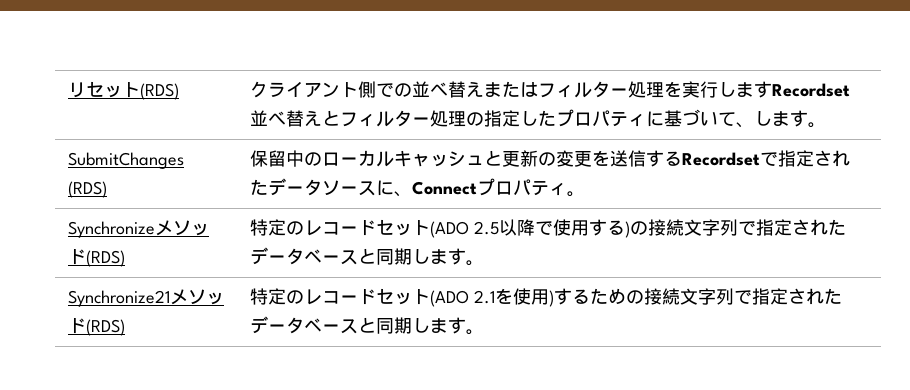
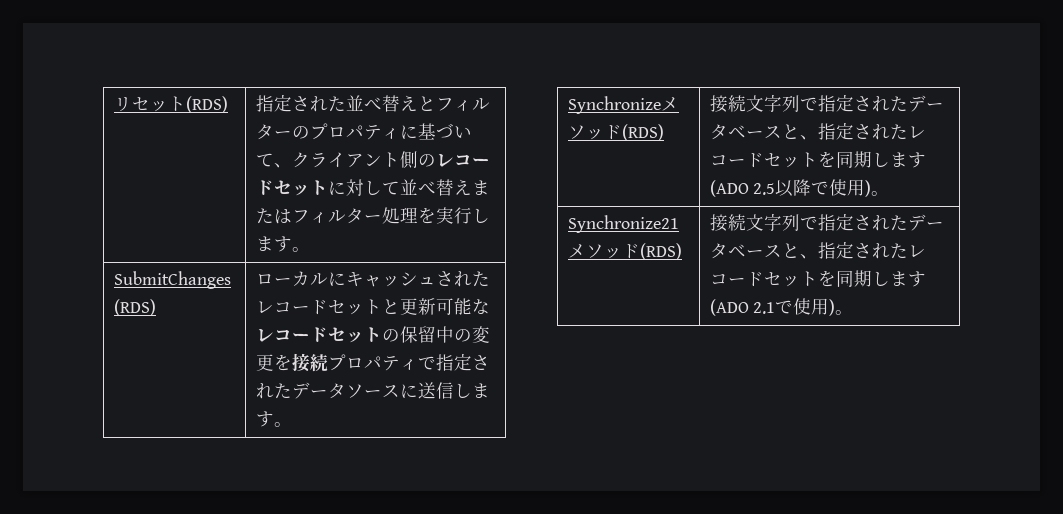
[250,81,413,98] クライアント側での -> [255,94,490,112] [255,123,472,140] [255,151,490,169] [255,179,400,196] 指定された並べ替えとフィルターのプロパティに基づいて、クライアント側のレコードセットに対して
[772,83,851,97] [250,109,827,128] [68,152,185,169] [68,181,108,198] [250,150,761,167] Recordset並べ替えとフィルター処理の指定したプロパティに基づいて、します。 // SubmitChanges (RDS) | 保留中のローカルキャッシュと更新の変更を送信するRecordset -> [291,247,310,252] [113,271,231,289] [113,299,156,316] [255,271,490,287] [255,298,490,315] [255,326,490,343] [255,353,418,372] 。 // SubmitChanges (RDS) | ローカルにキャッシュされたレコードセットと更新可能なレコードセットの保留中の変更を接続プロパティ
[394,178,568,197] 、Connectプロパティ -> [417,382,490,399] [255,411,274,427] 送信します
[250,219,846,238] [250,247,467,265] 特定のレコードセット(ADO 2.5以降で使用する)の接続文字列で指定されたデータベースと同期します -> [709,94,944,113] [709,122,926,140] [709,151,926,168] [709,179,872,197] 接続文字列で指定されたデータベースと、指定されたレコードセットを同期します(ADO 2.5以降で使用)
[250,288,842,307] [250,316,467,334] 特定のレコードセット(ADO 2.1を使用)するための接続文字列で指定されたデータベースと同期します -> [709,213,944,232] [709,241,926,259] [709,270,926,287] [709,298,836,316] 接続文字列で指定されたデータベースと、指定されたレコードセットを同期します(ADO 2.1で使用)

